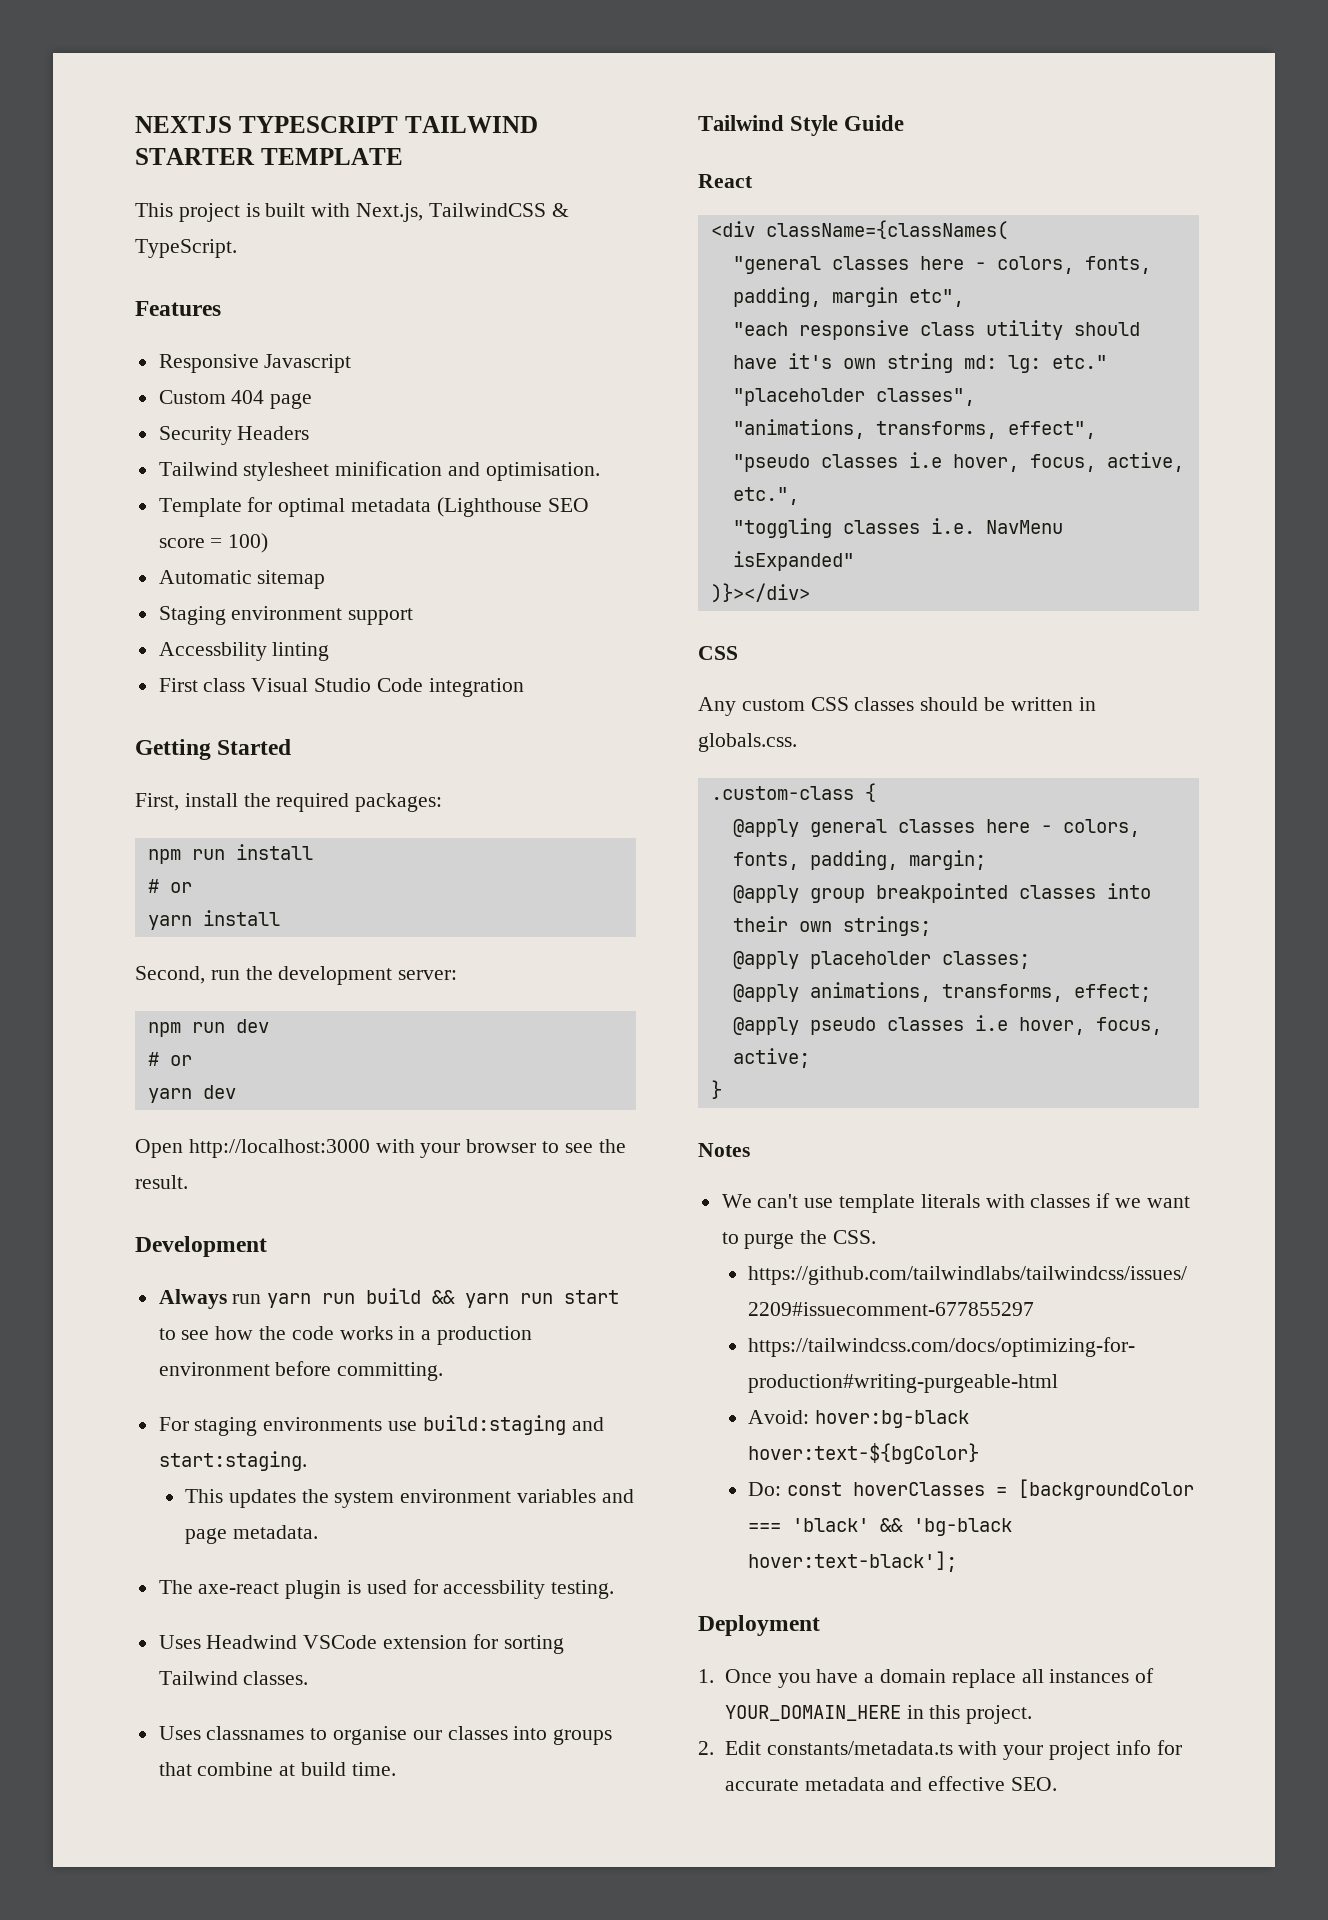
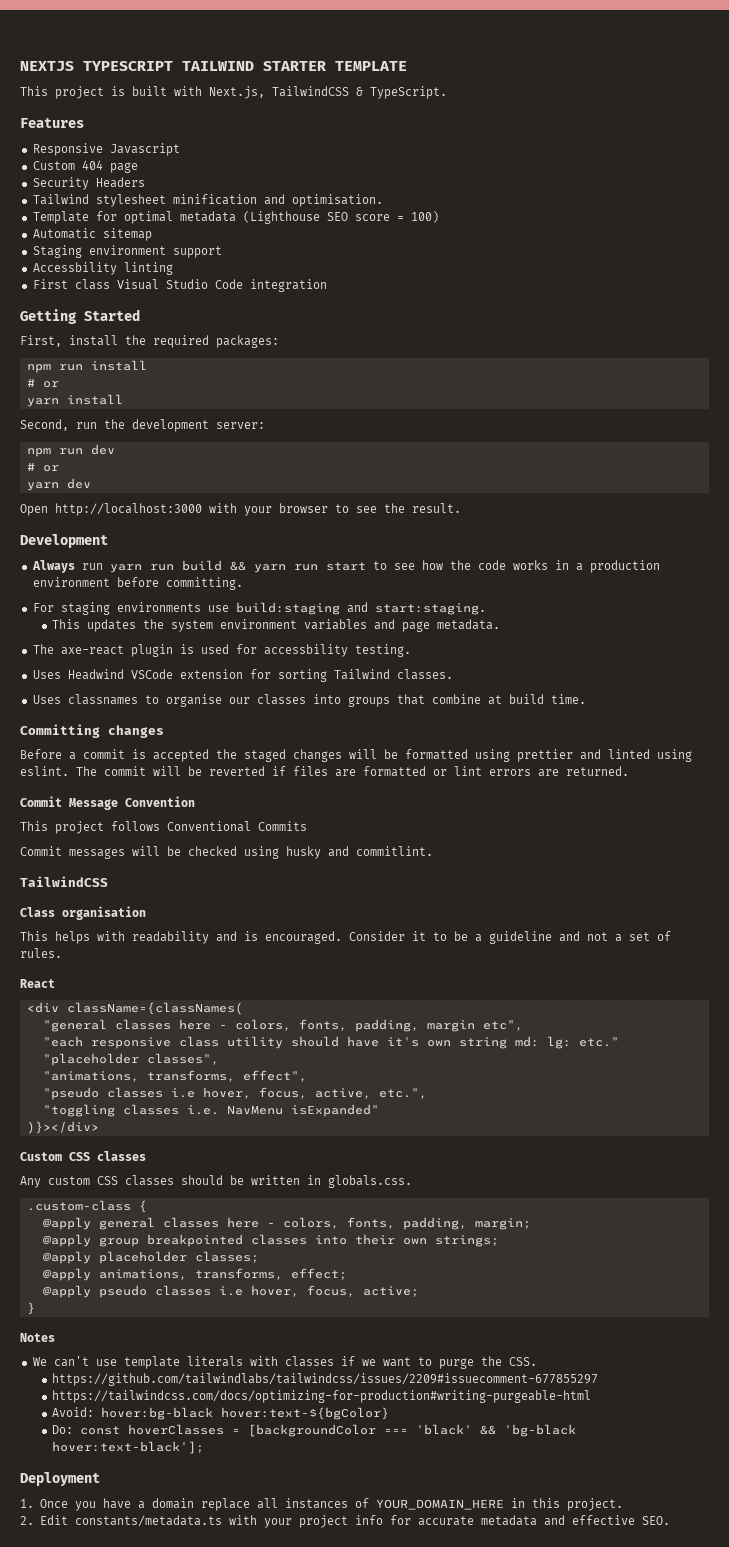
[698,115,905,136] Tailwind Style Guide -> [20,724,164,738] [20,749,692,762] [20,766,629,777] [20,796,195,810] [20,821,307,834] [20,846,433,859] [20,876,108,887] [20,906,146,920] [20,931,671,944] [20,948,62,958] Committing changes // Before a commit is accepted the staged changes will be formatted using prettier and linted using eslint. The commit will be reverted if files are formatted or lint errors are returned. // Commit Message Convention // This project follows Conventional Commits // Commit messages will be checked using husky and commitlint. // TailwindCSS // Class organisation // This helps with readability and is encouraged. Consider it to be a guideline and not a set of rules.
[698,646,738,660] CSS -> [20,1151,146,1161] Custom CSS classes

